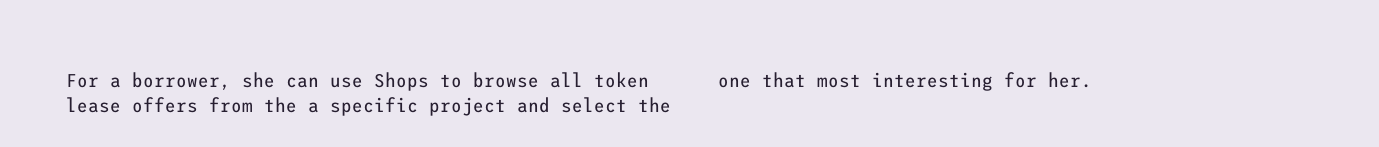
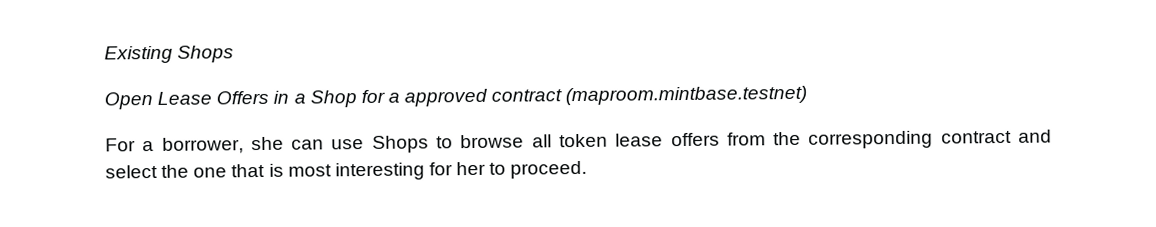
(66, 81) none -> [104,45,235,64] [104,85,808,110] Existing Shops // Open Lease Offers in a Shop for a approved contract (maproom.mintbase.testnet) //
[308,97,506,116] a specific project -> [808,130,1012,149] corresponding contract
(806, 80) none -> [268,163,284,177] is
[1048,72,1092,88] her. -> [456,160,588,179] her to proceed.

